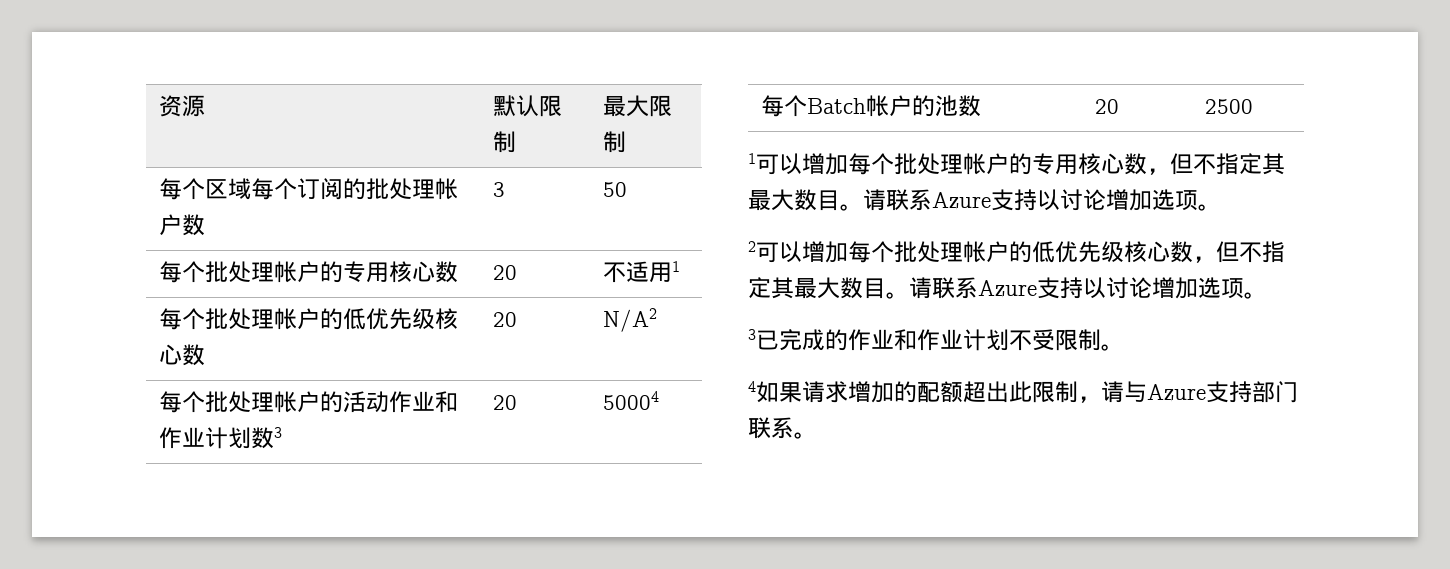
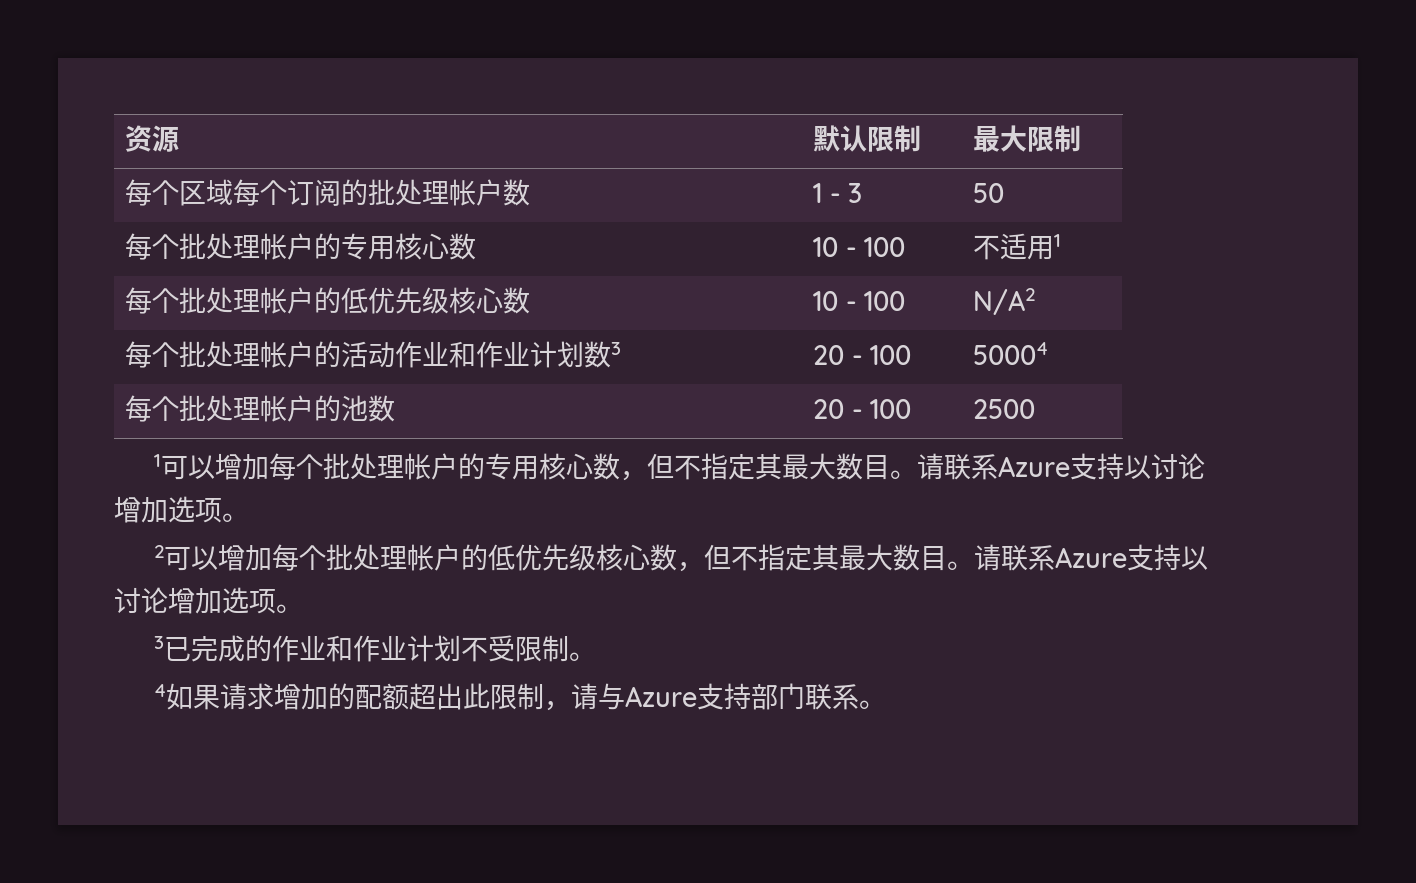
(205, 225) none -> [813,183,841,203] 1 -
[492,265,517,280] 20 -> [813,237,905,257] 10 - 100
[492,312,517,327] 20 -> [813,291,905,311] 10 - 100
(517, 402) none -> [851,345,911,365] - 100
[806,98,866,114] Batch -> [179,395,261,422] 批处理
(1119, 106) none -> [851,399,911,419] - 100

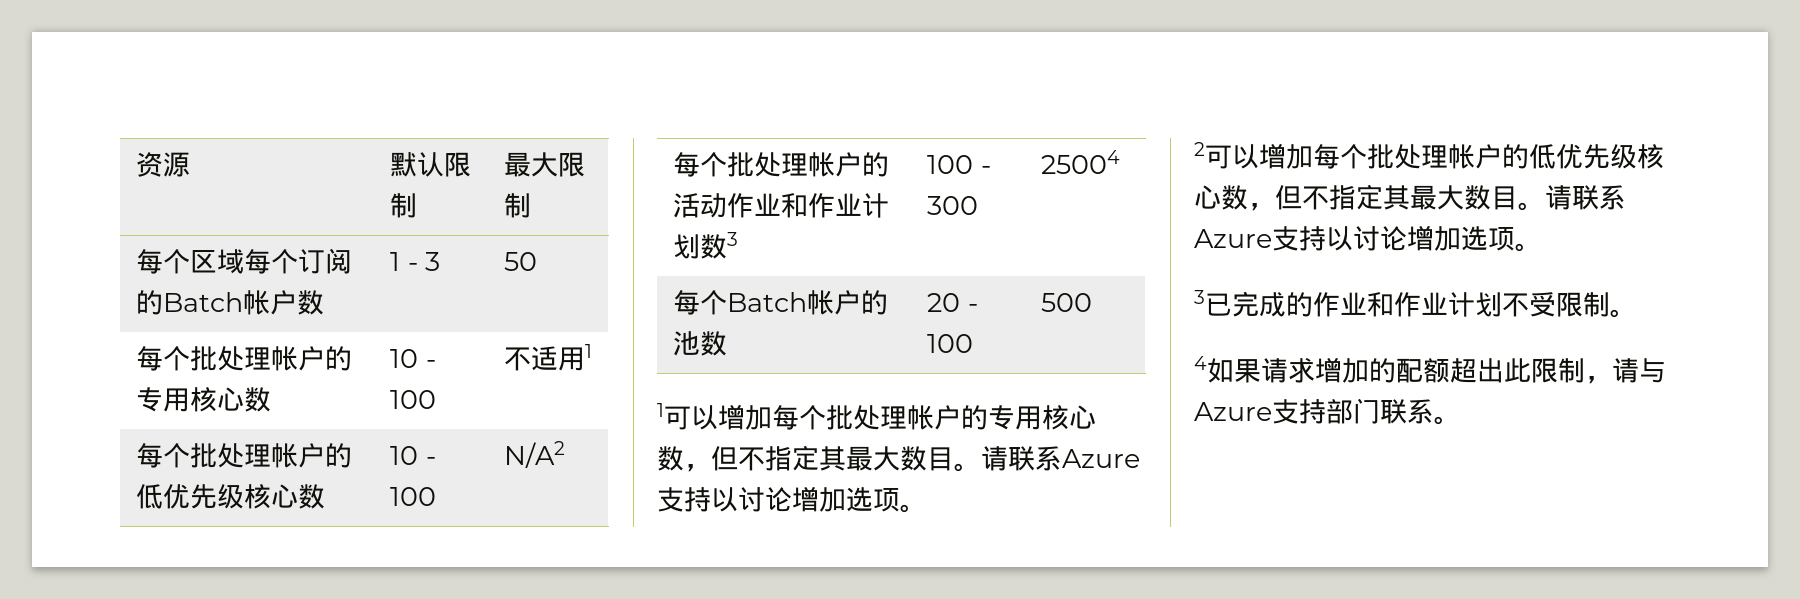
[368,179,450,206] 批处理 -> [163,292,244,312] Batch
[813,345,911,365] [973,342,1049,365] [125,395,261,422] 20 - 100 | 50004 // 每个批处理 -> [927,155,991,174] [927,196,979,215] [1041,150,1121,174] [673,290,808,315] 100 - 300 | 25004 // 每个Batch
[973,399,1036,419] 2500 -> [1041,293,1093,312] 500

